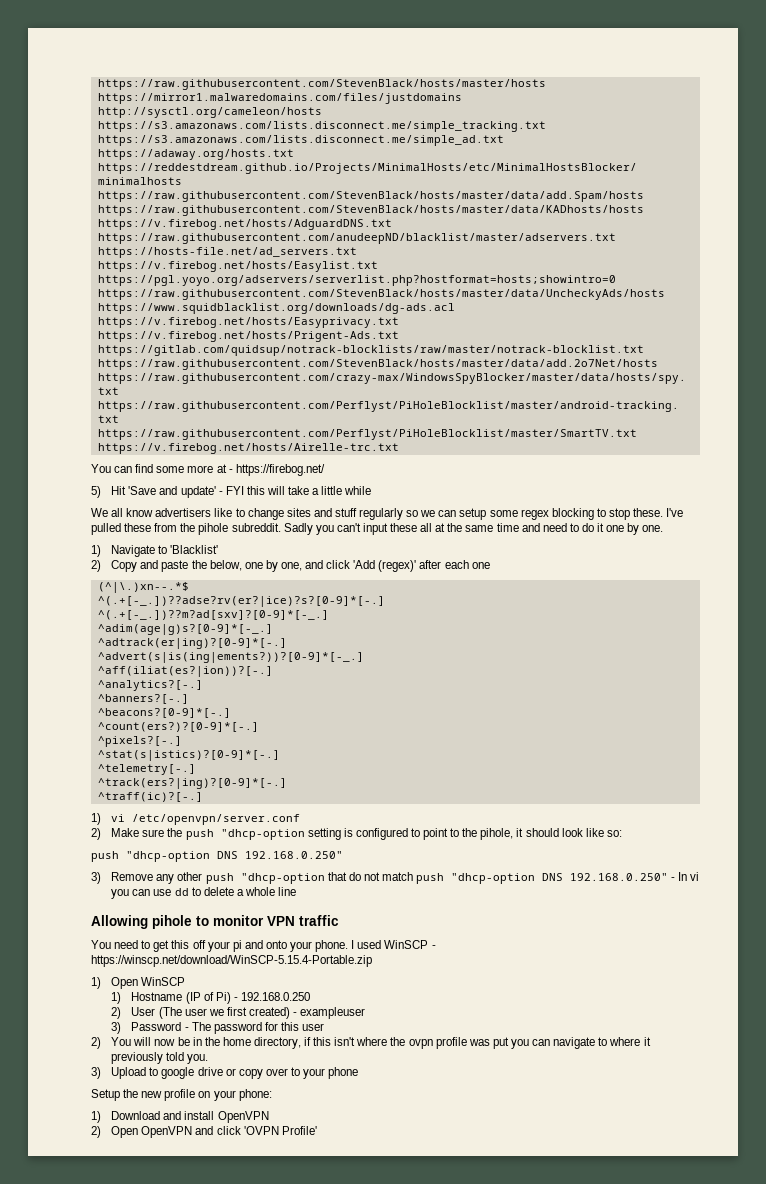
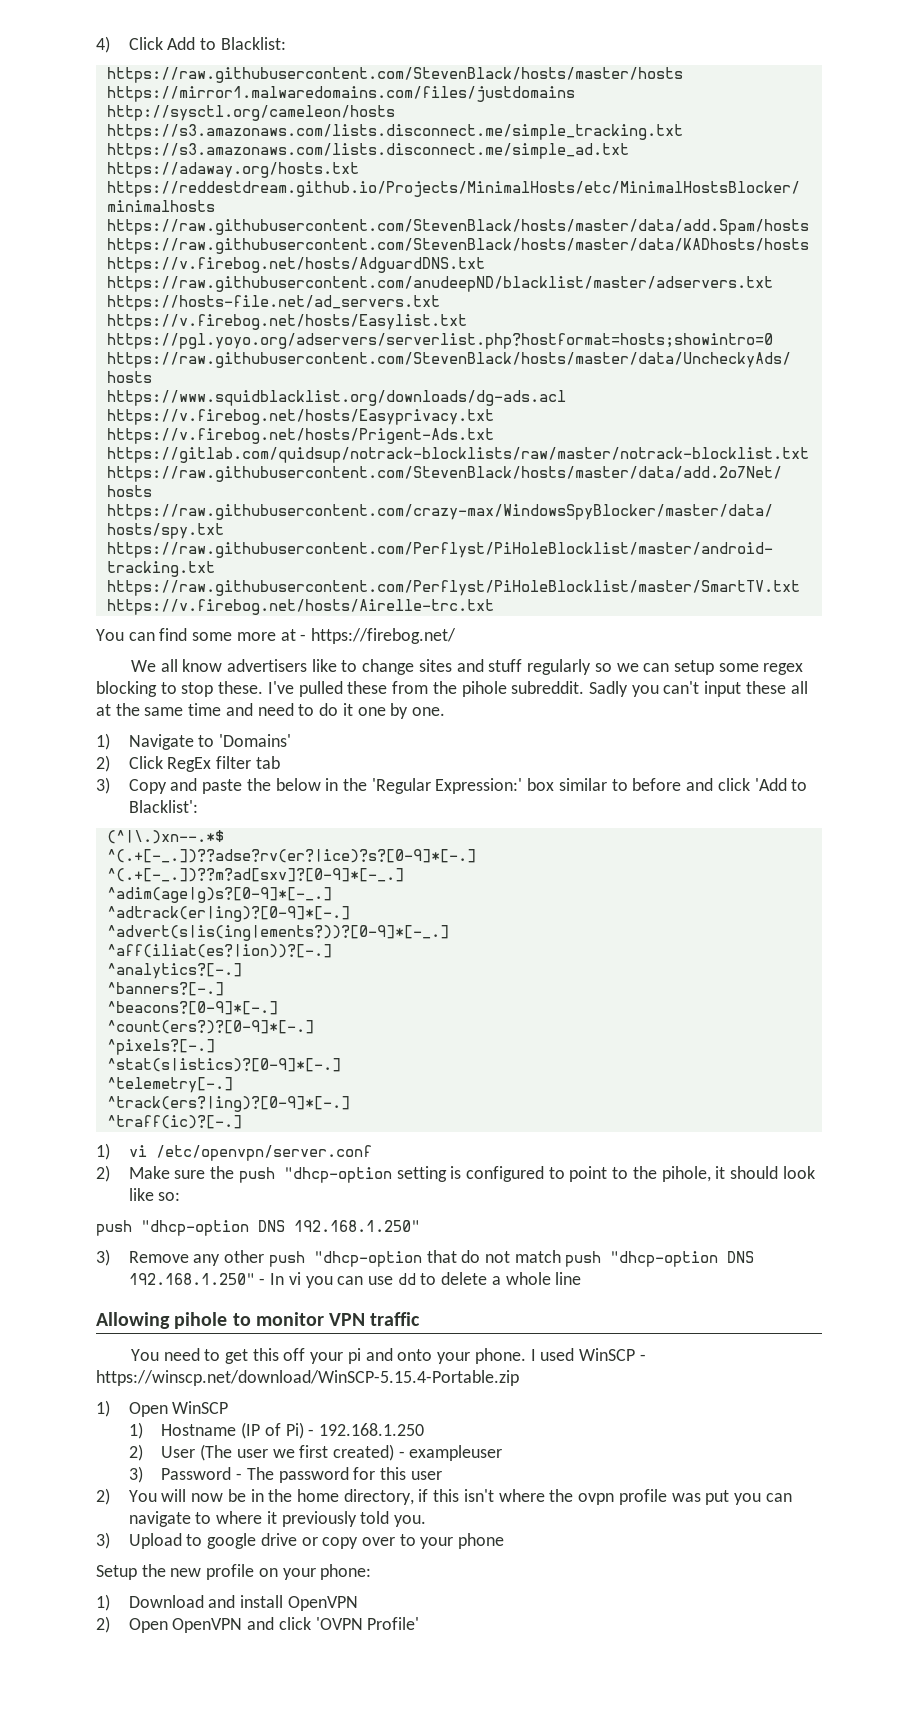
(97, 84) none -> [96,36,286,53] 4) Click Add to Blacklist: //
[91,486,372,498] // 5) Hit 'Save and update' - FYI this will take a little while -> (457, 636) none
[170,545,219,554] [91,560,490,572] 'Blacklist' // 2) Copy and paste the below, one by one, and click 'Add (regex)' after each one -> [219,734,292,747] [96,755,280,772] [96,777,808,794] [128,800,198,813] 'Domains' // 2) Click RegEx filter tab // 3) Copy and paste the below in the 'Regular Expression:' box similar to before and click 'Add to Blacklist':
[245,851,343,859] 192.168.0.250" -> [294,1220,420,1232] 192.168.1.250"
[570,873,669,881] 192.168.0.250" -> [128,1273,255,1285] 192.168.1.250"
[240,992,310,1001] 192.168.0.250 -> [318,1423,424,1436] 192.168.1.250

